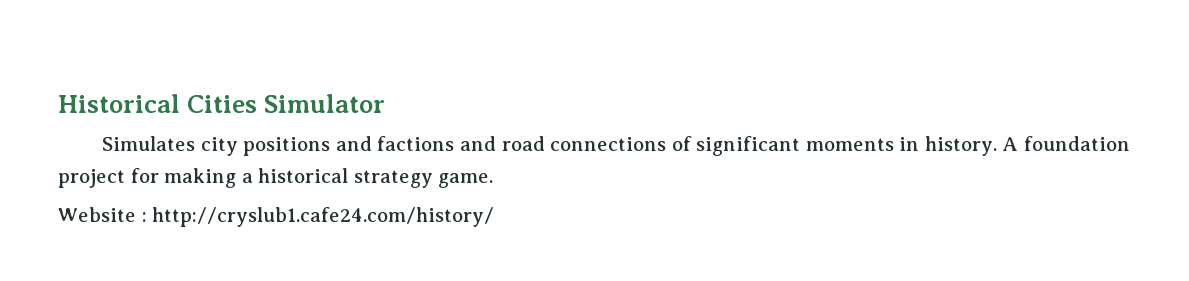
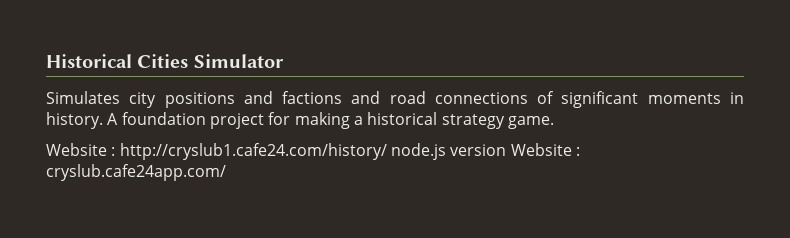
(495, 217) none -> [390,143,580,160] [46,164,226,181] node.js version Website : cryslub.cafe24app.com/

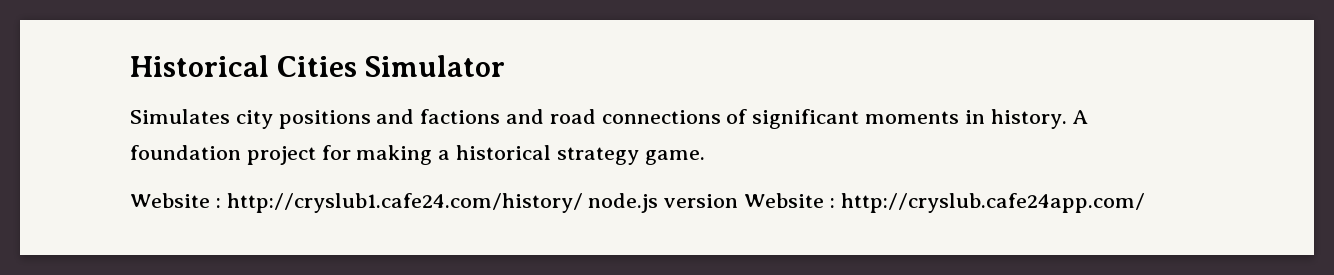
[46,164,226,181] cryslub.cafe24app.com/ -> [840,193,1145,213] http://cryslub.cafe24app.com/

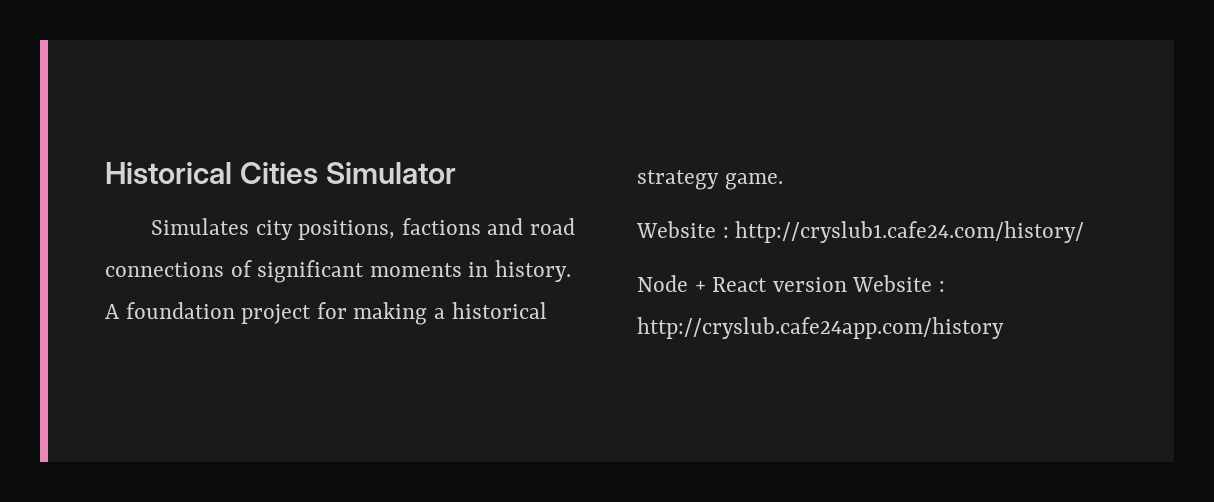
[278,109,415,129] positions and -> [298,220,396,240] positions,
[588,193,659,213] node.js -> [637,275,768,292] // Node + React
[840,193,1145,213] http://cryslub.cafe24app.com/ -> [637,317,1004,339] http://cryslub.cafe24app.com/history

